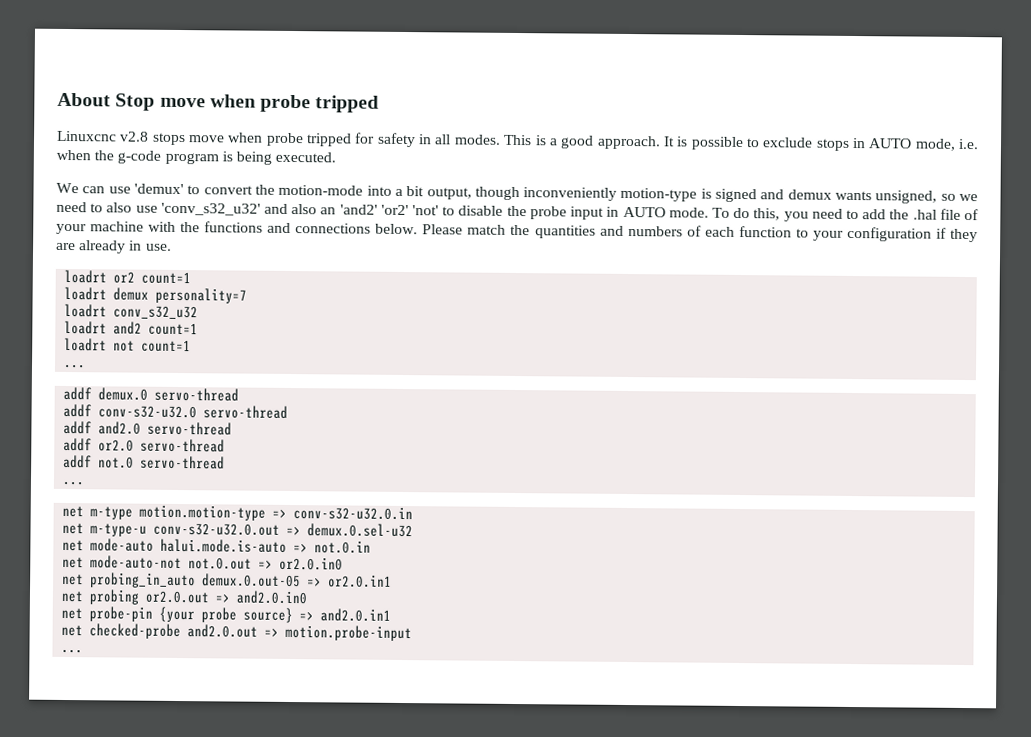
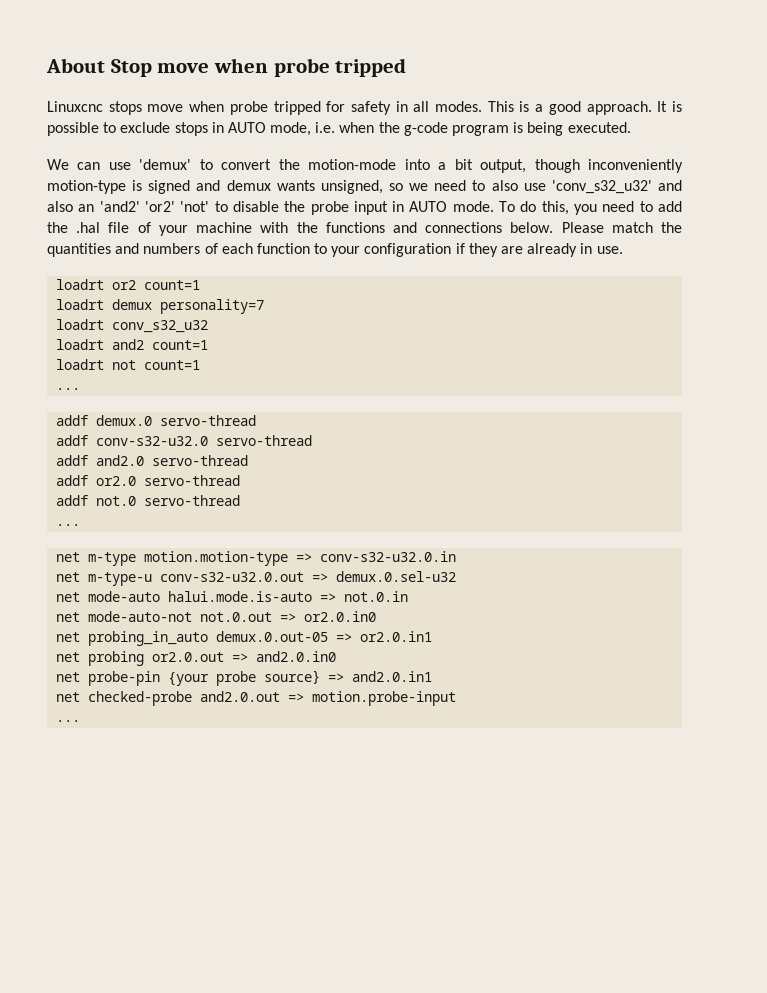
[120,131,150,142] v2.8 -> (103, 106) none

